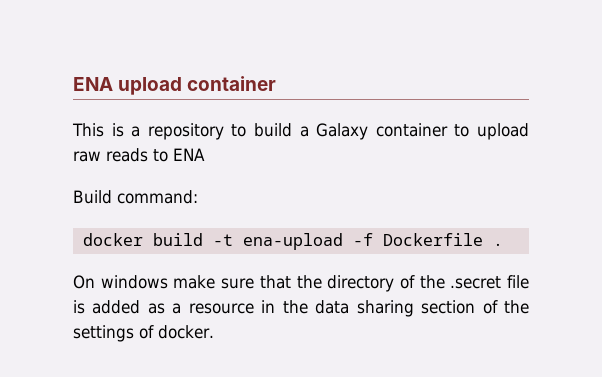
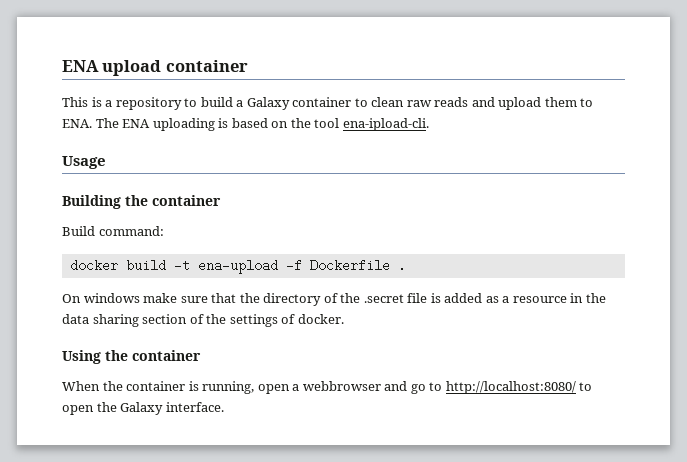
[477,123,529,140] upload -> [371,97,405,107] clean
[153,148,205,162] to ENA -> [471,97,594,110] [62,118,429,131] [62,156,106,169] [62,195,221,209] and upload them to ENA. The ENA uploading is based on the tool ena-ipload-cli. // Usage // Building the container
(214, 332) none -> [62,350,201,364] [62,381,593,394] [62,402,224,415] // Using the container // When the container is running, open a webbrowser and go to http://localhost:8080/ to open the Galaxy interface.

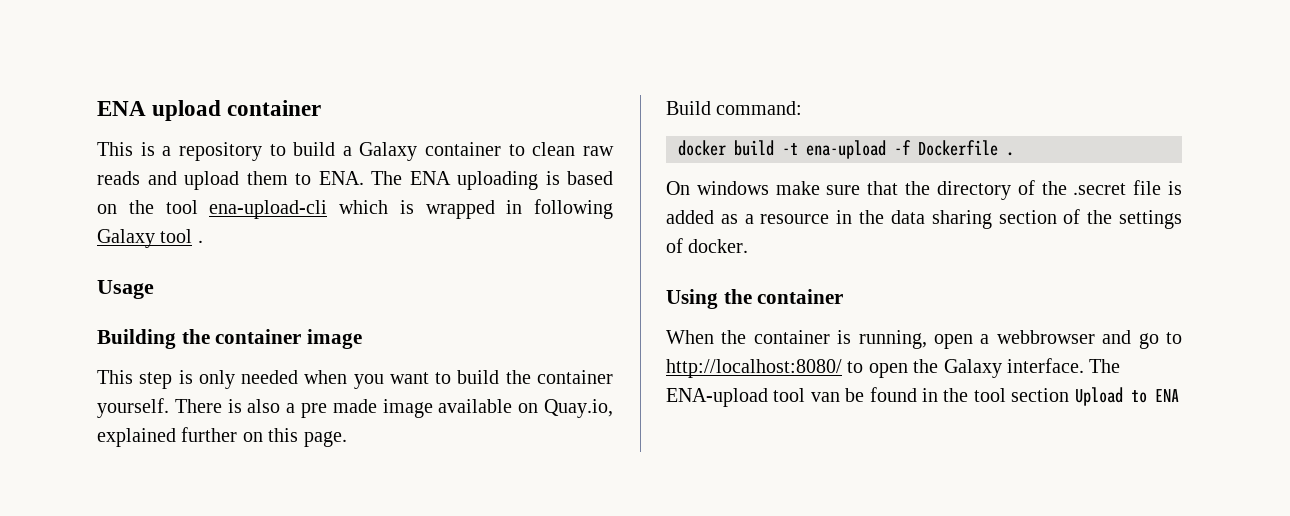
[342,118,429,131] [62,156,106,169] [62,195,221,209] ena-ipload-cli. // Usage // Building the container -> [209,199,613,219] [97,229,203,248] [97,280,154,299] [97,329,363,349] [97,370,613,389] [97,398,614,418] [97,427,347,447] ena-upload-cli which is wrapped in following Galaxy tool . // Usage // Building the container image // This step is only needed when you want to build the container yourself. There is also a pre made image available on Quay.io, explained further on this page.
(224, 407) none -> [1089,359,1121,373] [666,387,1179,407] The ENA-upload tool van be found in the tool section Upload to ENA

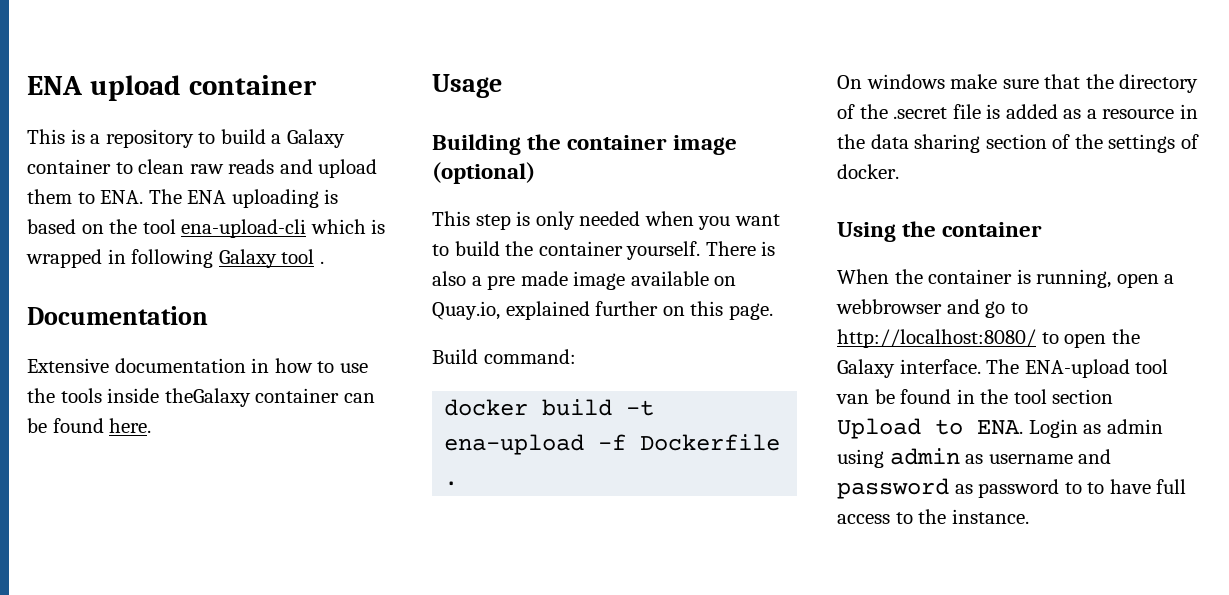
(203, 241) none -> [27,306,208,325] [27,358,368,373] [27,388,375,407] [27,418,152,433] // Documentation // Extensive documentation in how to use the tools inside theGalaxy container can be found here.
(363, 339) none -> [432,162,535,184] (optional)
[1154,389,1179,402] ENA -> [977,419,1163,438] [837,448,1112,468] [837,478,1187,499] [837,509,1029,524] ENA. Login as admin using admin as username and password as password to to have full access to the instance.

